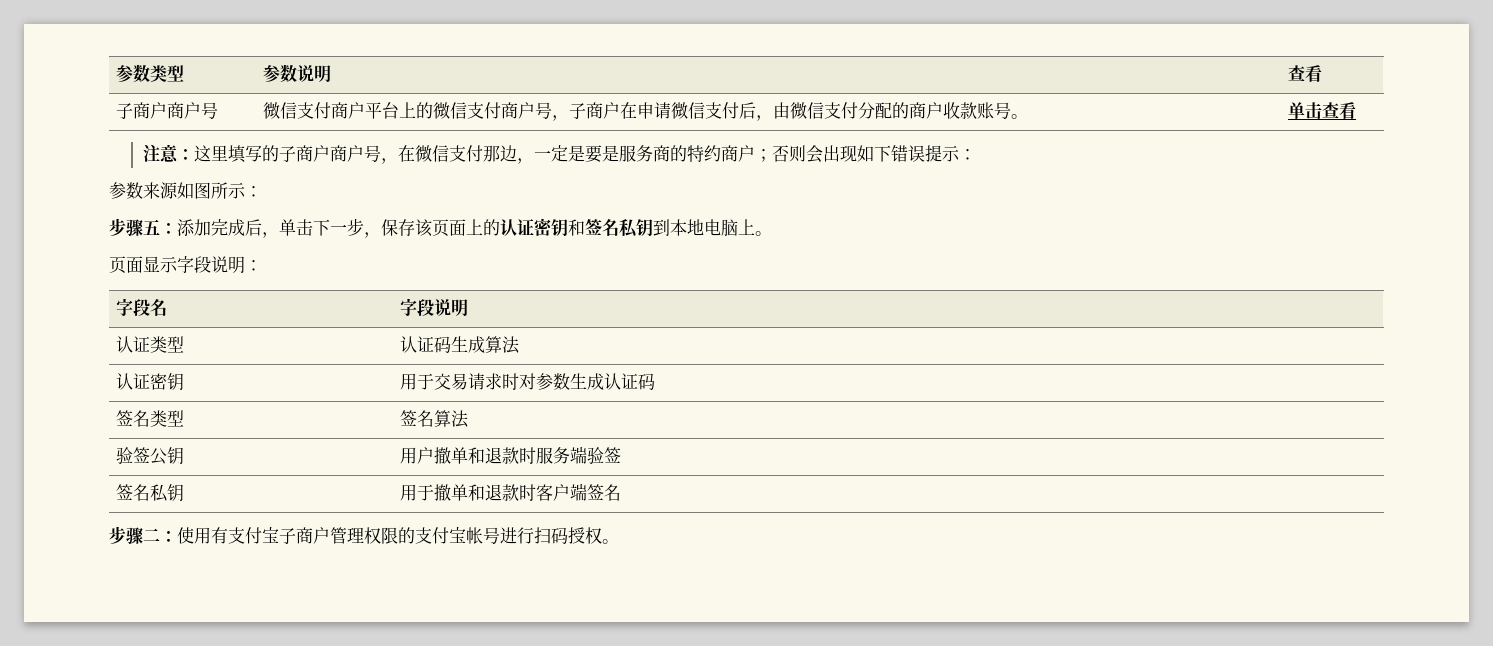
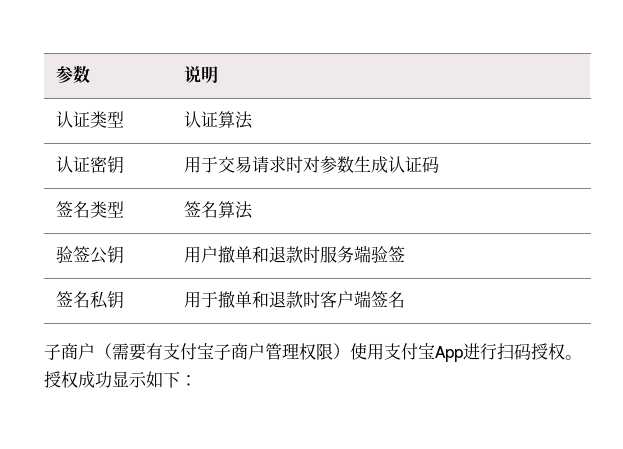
[116,64,185,83] [263,64,332,83] [1288,65,1323,82] [116,102,219,119] [263,102,1029,121] [1288,102,1357,119] [142,144,976,164] [109,182,262,199] [109,218,772,238] [109,256,262,274] [116,298,168,316] [400,298,435,316] 参数类型 | 参数说明 | 查看 // 子商户商户号 | 微信支付商户平台上的微信支付商户号，子商户在申请微信支付后，由微信支付分配的商户收款账号。 | 单击查看 // 注意：这里填写的子商户商户号，在微信支付那边，一定是要是服务商的特约商户；否则会出现如下错误提示： // 参数来源如图所示： // 步骤五：添加完成后，单击下一步，保存该页面上的认证密钥和签名私钥到本地电脑上。 // 页面显示字段说明： // 字段名 | 字段 -> [56,65,91,84] 参数 |
[434,336,486,353] 码生成 -> (219, 119) none
[109,526,211,544] 步骤二：使用 -> [44,343,146,361] 子商户（需要
[398,527,619,544] 的支付宝帐号进行扫码授权。 -> [333,343,582,362] [44,371,197,388] ）使用支付宝App进行扫码授权。授权成功显示如下：

